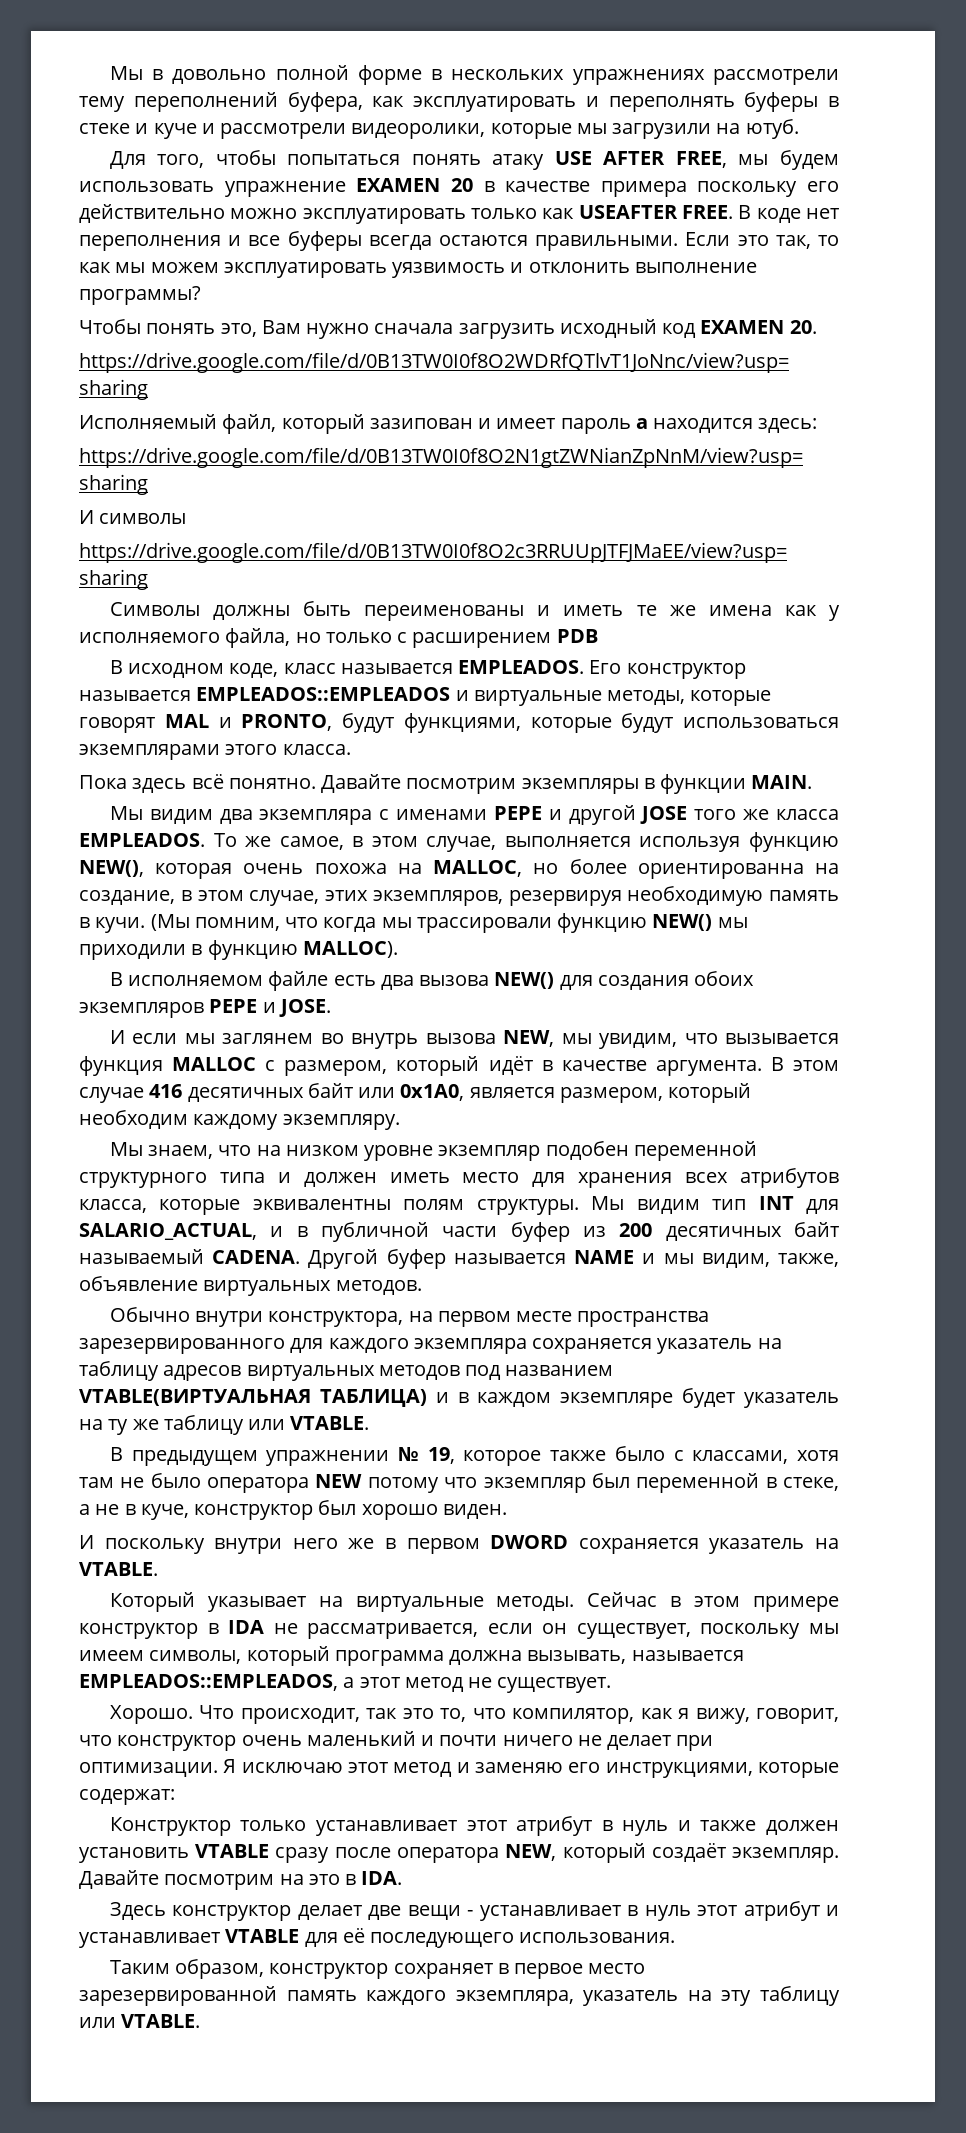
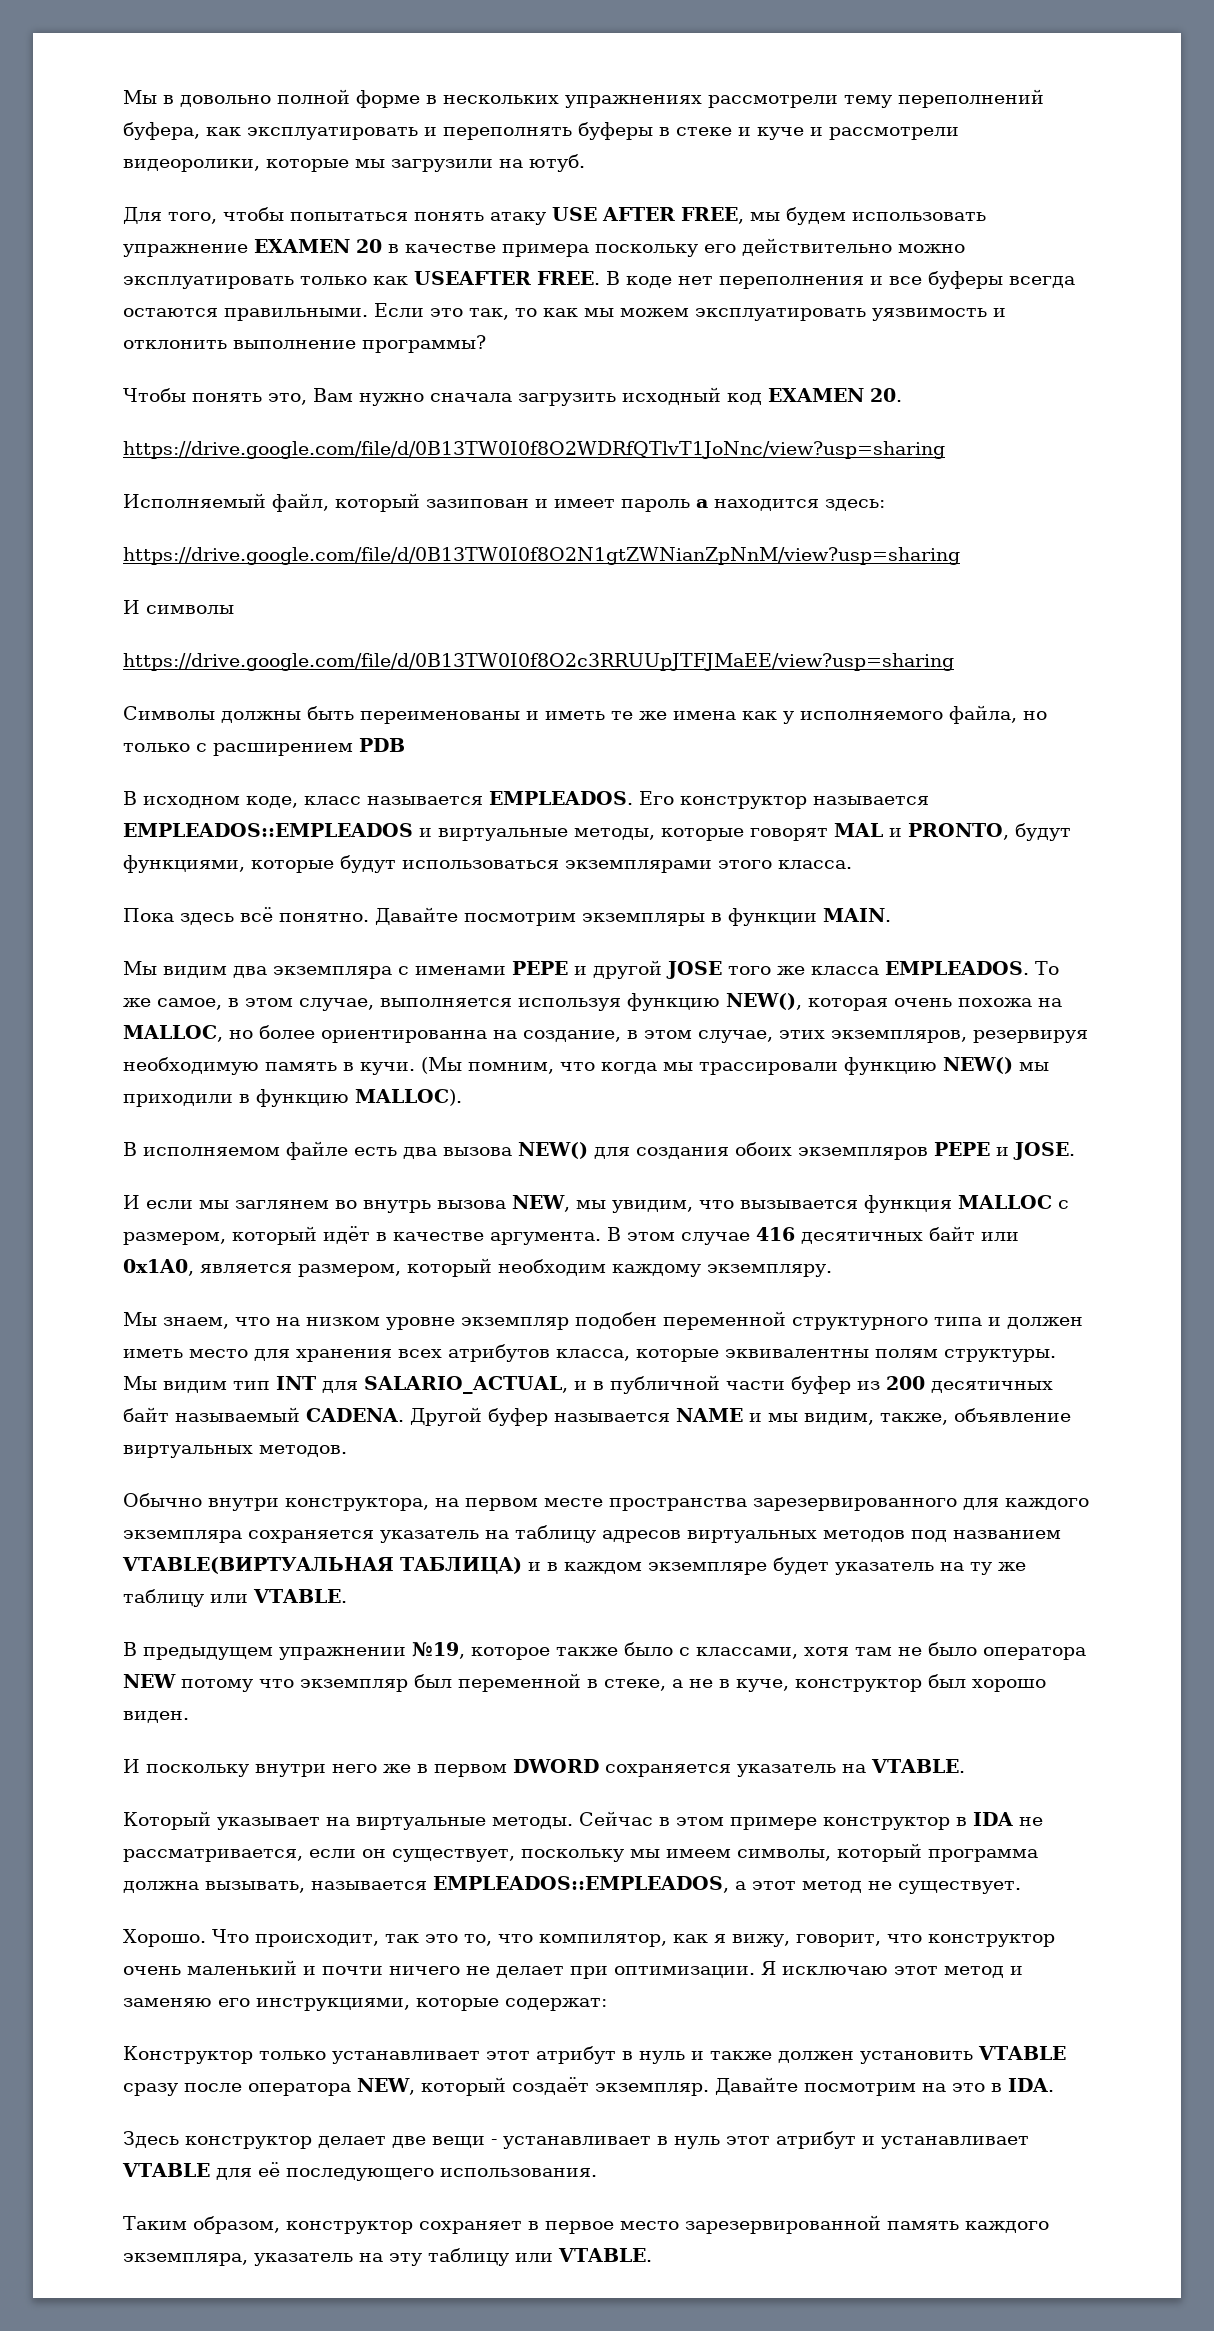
[398,1447,455,1464] № 19, -> [412,1642,465,1659] №19,

